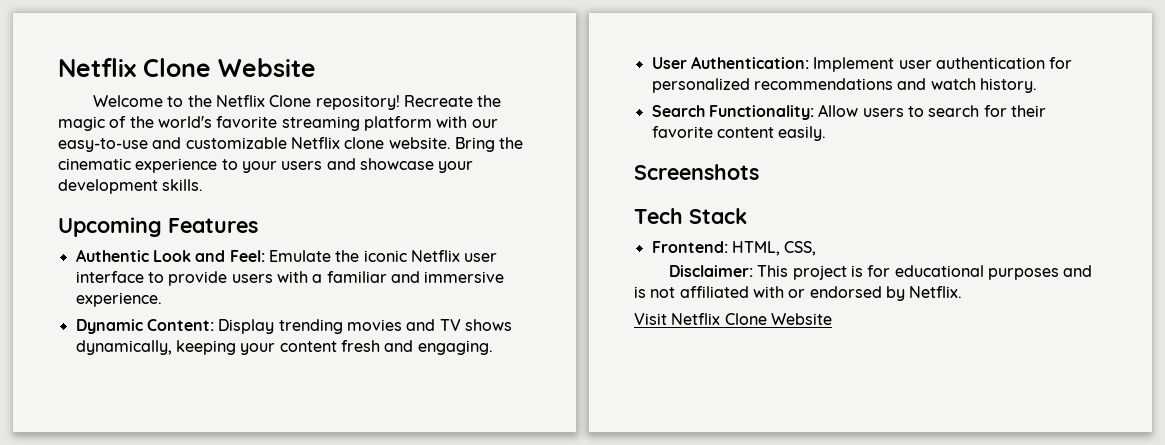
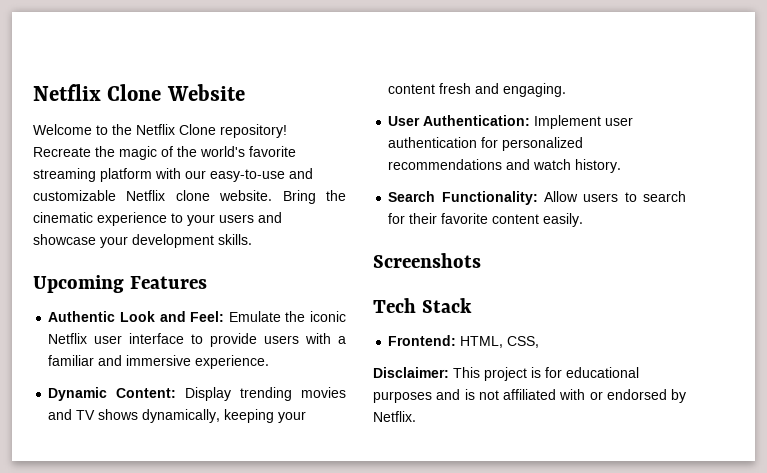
[634,313,832,325] // Visit Netflix Clone Website -> (416, 416) none

